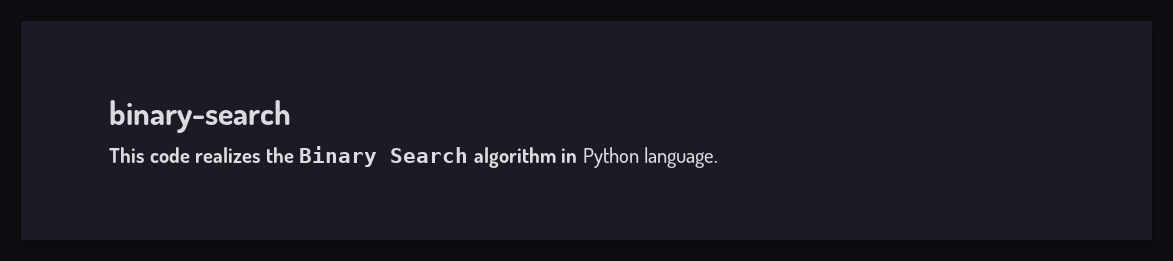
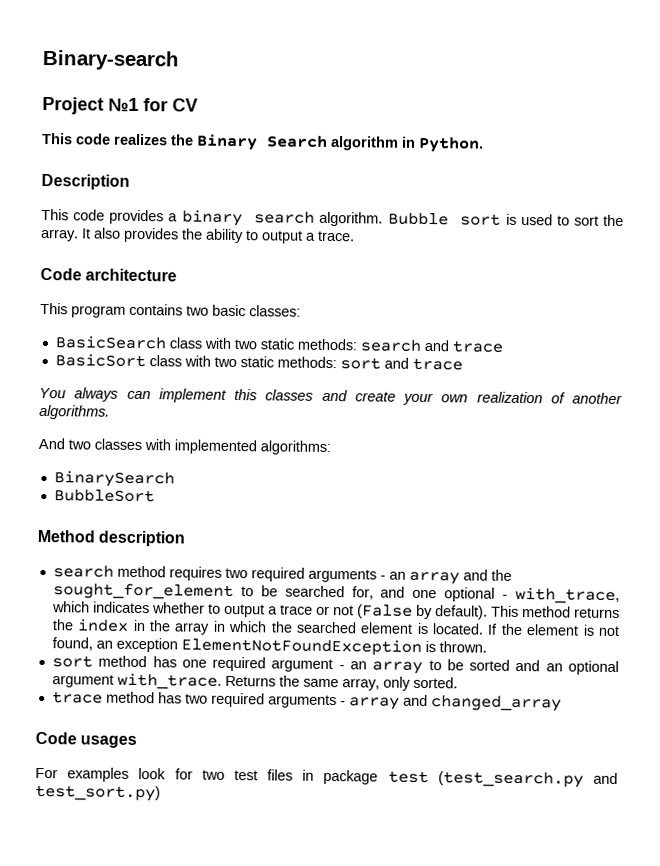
[109,100,291,133] binary-search -> [42,49,179,71] [42,96,198,115] Binary-search // Project №1 for CV
[582,147,719,168] Python language. -> [418,136,484,153] [41,173,130,190] [41,208,624,227] [40,227,355,244] [40,267,178,282] [40,302,301,318] [54,335,503,353] [54,353,463,371] [39,387,623,406] [39,404,110,420] [38,437,331,456] [53,470,175,488] [53,489,155,503] [37,529,186,547] [52,565,512,585] [52,583,620,605] [51,601,620,620] [51,618,619,637] [51,637,487,656] [51,655,619,676] [51,672,458,691] [51,691,562,712] [35,731,138,749] [35,767,618,788] [35,784,161,802] Python. // Description // This code provides a binary search algorithm. Bubble sort is used to sort the array. It also provides the ability to output a trace. // Code architecture // This program contains two basic classes: // BasicSearch class with two static methods: search and trace // BasicSort class with two static methods: sort and trace // You always can implement this classes and create your own realization of another algorithms. // And two classes with implemented algorithms: // BinarySearch // BubbleSort // Method description // search method requires two required arguments - an array and the sought_for_element to be searched for, and one optional - with_trace, which indicates whether to output a trace or not (False by default). This method returns the index in the array in which the searched element is located. If the element is not found, an exception ElementNotFoundException is thrown. // sort method has one required argument - an array to be sorted and an optional argument with_trace. Returns the same array, only sorted. // trace method has two required arguments - array and changed_array // Code usages // For examples look for two test files in package test (test_search.py and test_sort.py)

